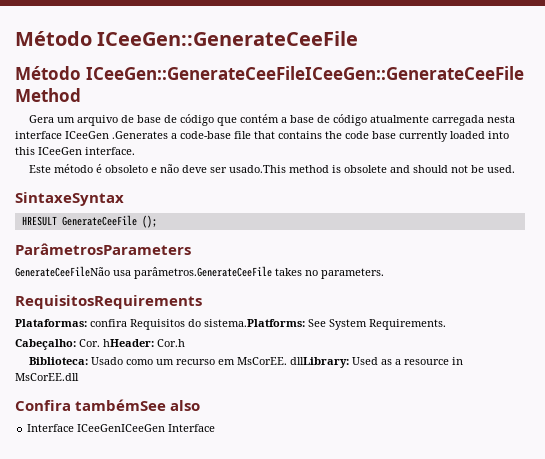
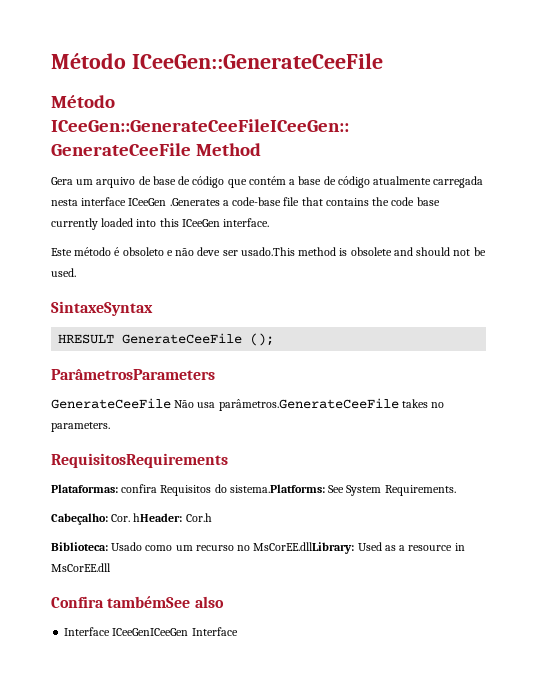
[15,266,110,277] GenerateCeeFileNão -> [51,398,195,409] GenerateCeeFile Não
[218,357,350,368] em MsCorEE. dllLibrary: -> [237,542,355,554] no MsCorEE.dllLibrary:

